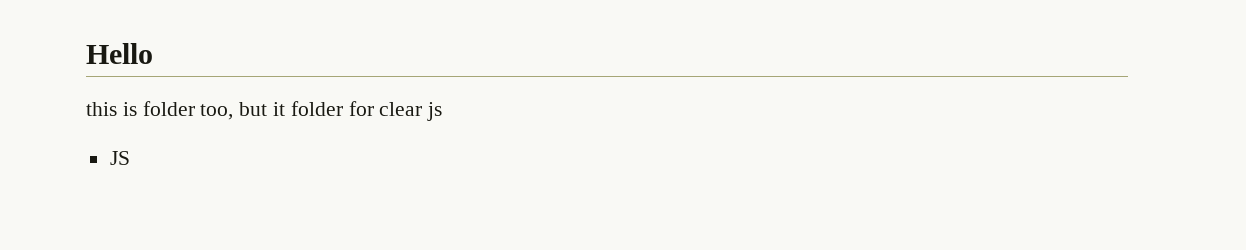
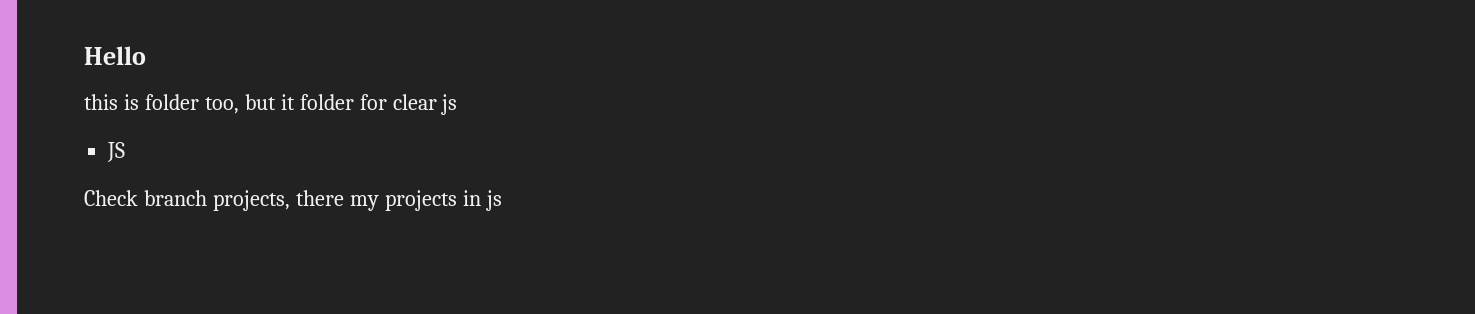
(130, 158) none -> [84,190,502,211] // Check branch projects, there my projects in js

